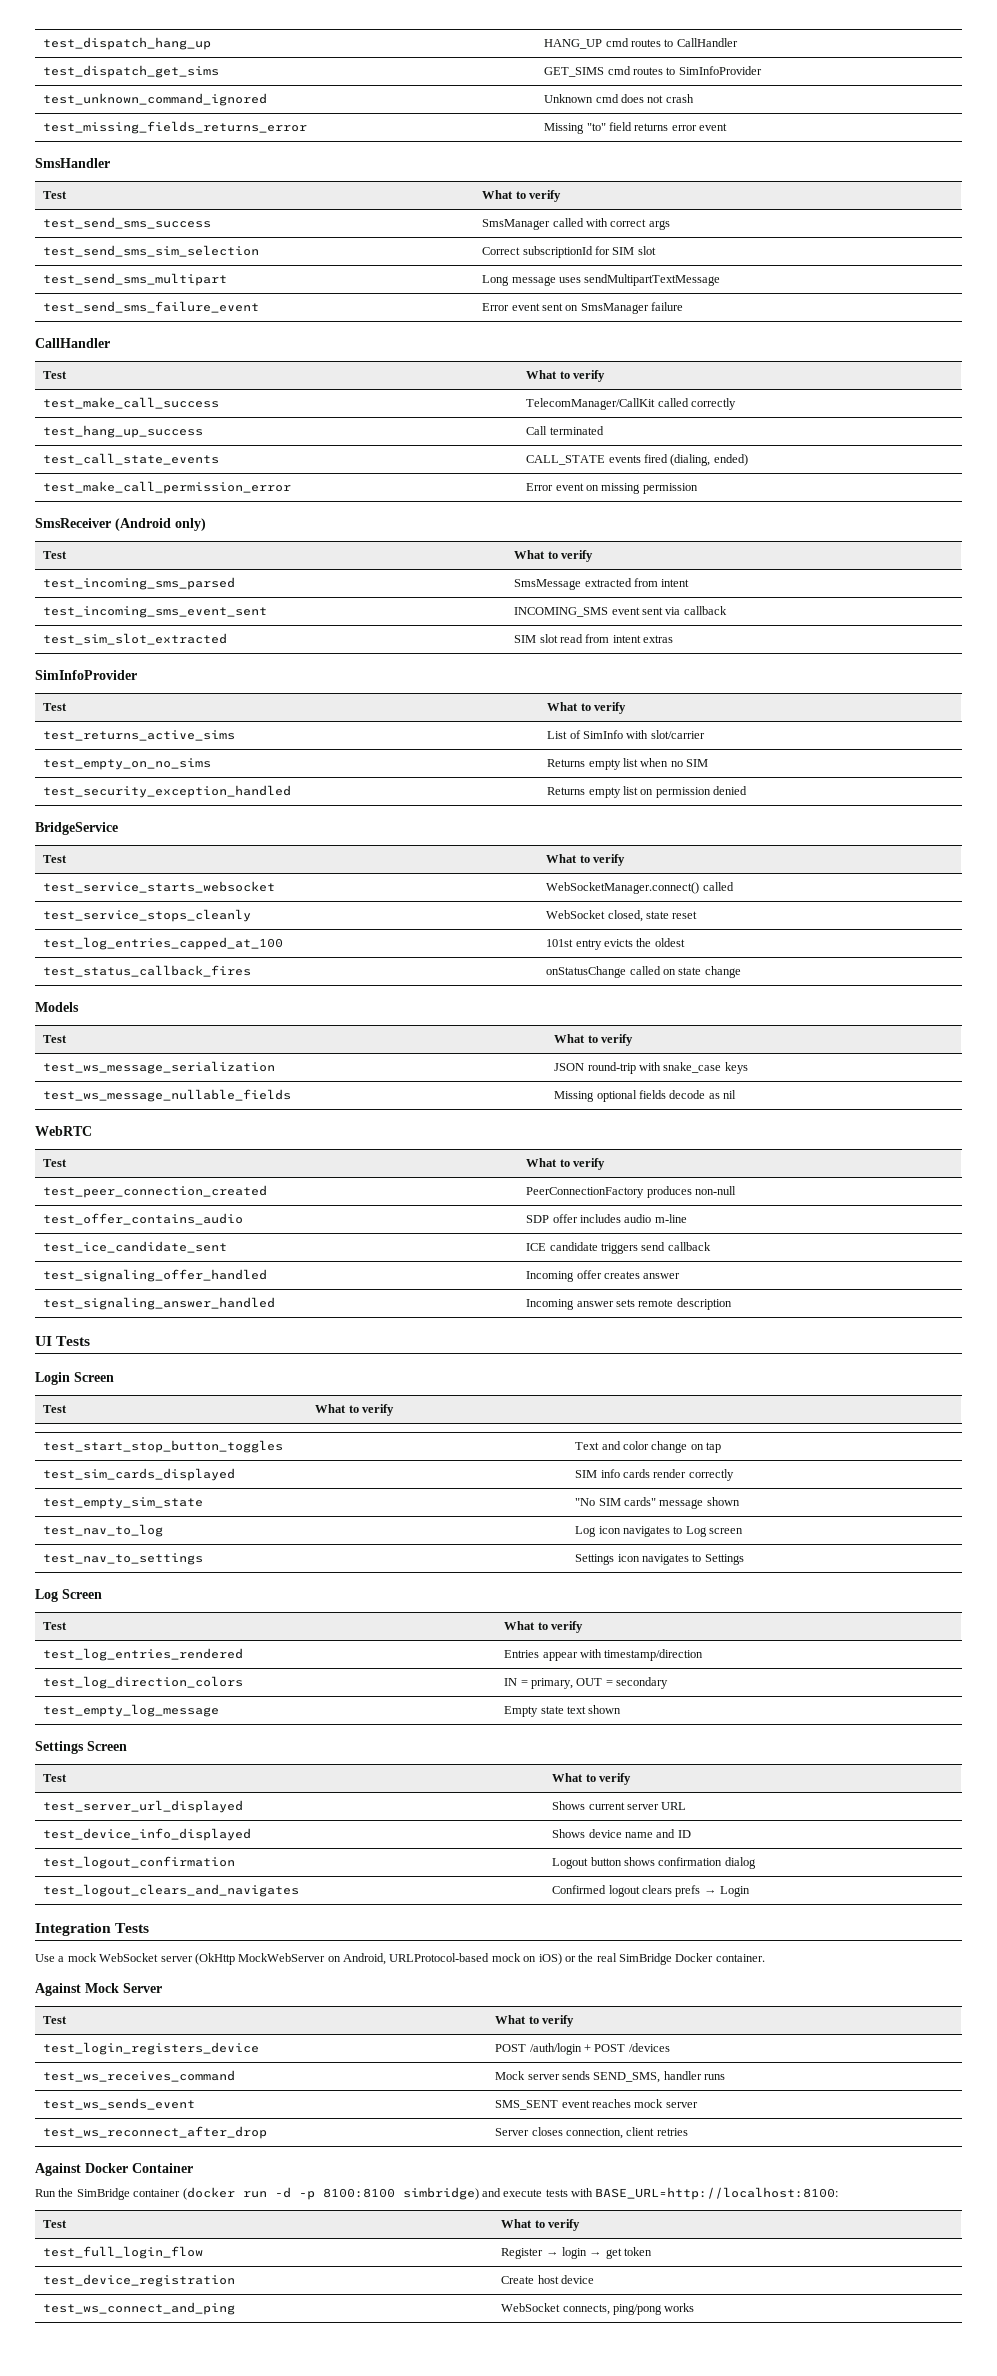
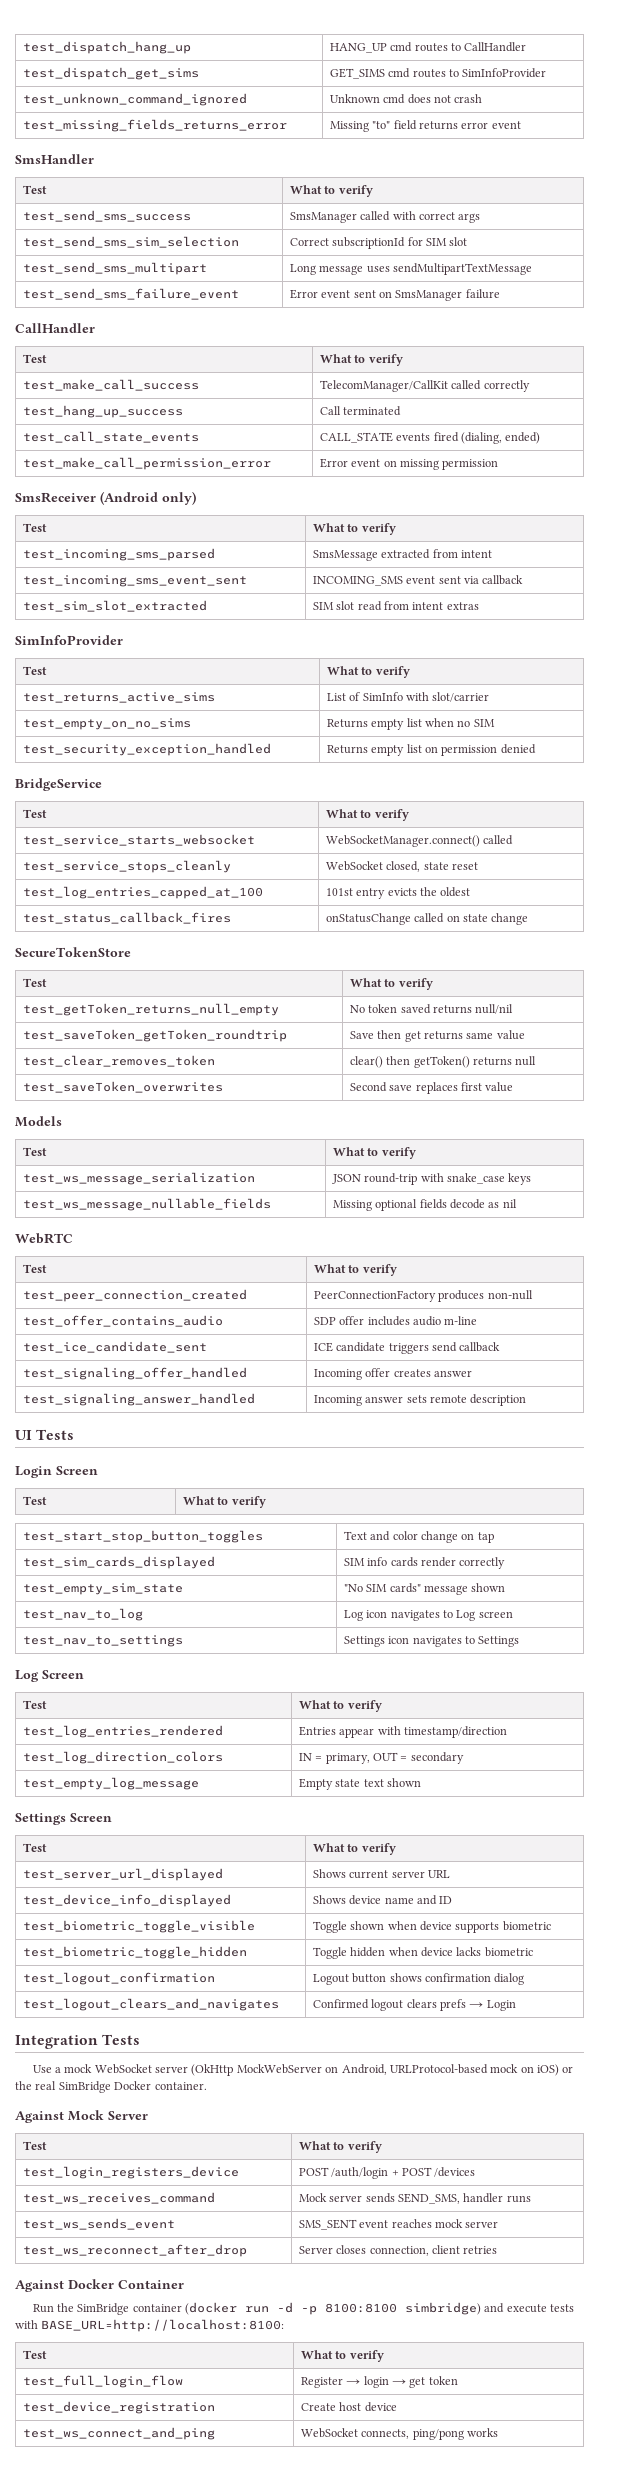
(741, 972) none -> [15,947,131,957] [22,978,47,987] [349,978,433,990] [22,1003,279,1016] [349,1004,514,1014] [22,1029,287,1042] [349,1030,525,1042] [22,1055,215,1067] [349,1056,537,1068] [22,1081,223,1093] [349,1082,514,1094] // SecureTokenStore // Test | What to verify // test_getToken_returns_null_empty | No token saved returns null/nil // test_saveToken_getToken_roundtrip | Save then get returns same value // test_clear_removes_token | clear() then getToken() returns null // test_saveToken_overwrites | Second save replaces first value
(691, 1834) none -> [22,1920,255,1933] [312,1921,551,1933] [22,1946,247,1959] [312,1947,533,1959] // test_biometric_toggle_visible | Toggle shown when device supports biometric // test_biometric_toggle_hidden | Toggle hidden when device lacks biometric

